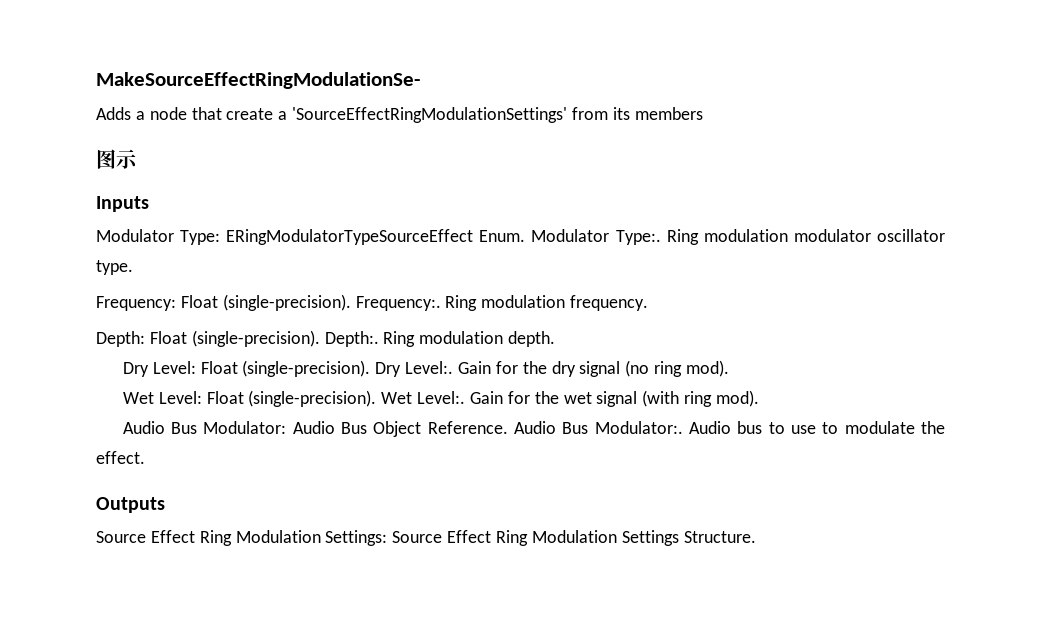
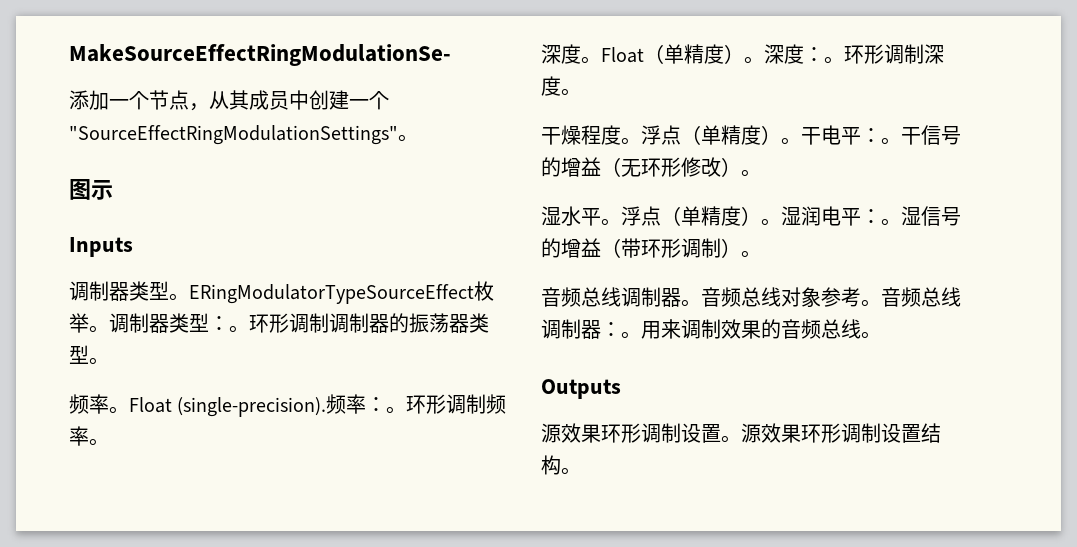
[96,107,703,123] [96,149,138,169] [96,196,149,212] [96,229,945,245] [96,260,133,275] [96,294,649,311] [96,330,556,347] [122,360,729,377] [122,390,759,407] [122,421,946,437] [96,451,145,464] [96,497,165,513] [96,530,756,546] Adds a node that create a 'SourceEffectRingModulationSettings' from its members // 图示 // Inputs // Modulator Type: ERingModulatorTypeSourceEffect Enum. Modulator Type:. Ring modulation modulator oscillator type. // Frequency: Float (single-precision). Frequency:. Ring modulation frequency. // Depth: Float (single-precision). Depth:. Ring modulation depth. // Dry Level: Float (single-precision). Dry Level:. Gain for the dry signal (no ring mod). // Wet Level: Float (single-precision). Wet Level:. Gain for the wet signal (with ring mod). // Audio Bus Modulator: Audio Bus Object Reference. Audio Bus Modulator:. Audio bus to use to modulate the effect. // Outputs // Source Effect Ring Modulation Settings: Source Effect Ring Modulation Settings Structure. -> [69,90,389,111] [69,125,418,145] [69,179,113,200] [69,237,133,257] [69,281,494,304] [69,313,489,333] [69,345,109,365] [69,394,507,417] [69,426,109,446] [541,44,944,64] [541,76,581,96] [541,125,961,145] [541,157,761,177] [541,206,961,226] [541,238,761,258] [541,287,961,307] [541,319,881,339] [541,379,621,399] [541,423,941,443] [541,455,581,475] 添加一个节点，从其成员中创建一个"SourceEffectRingModulationSettings"。 // 图示 // Inputs // 调制器类型。ERingModulatorTypeSourceEffect枚举。调制器类型：。环形调制调制器的振荡器类型。 // 频率。Float (single-precision).频率：。环形调制频率。 // 深度。Float（单精度）。深度：。环形调制深度。 // 干燥程度。浮点（单精度）。干电平：。干信号的增益（无环形修改）。 // 湿水平。浮点（单精度）。湿润电平：。湿信号的增益（带环形调制）。 // 音频总线调制器。音频总线对象参考。音频总线调制器：。用来调制效果的音频总线。 // Outputs // 源效果环形调制设置。源效果环形调制设置结构。

